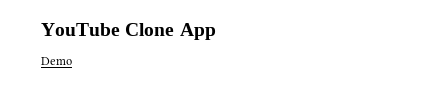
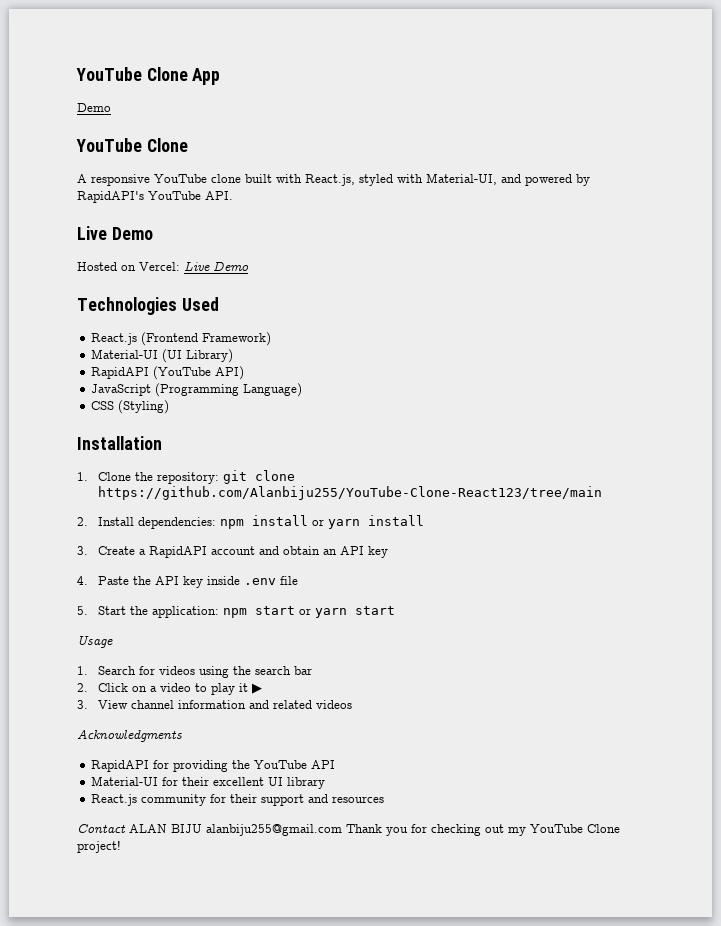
(72, 61) none -> [76,138,188,152] [77,173,590,186] [77,191,233,203] [77,226,153,240] [77,261,249,271] [77,297,219,315] [91,332,272,346] [91,349,234,363] [91,366,245,380] [91,383,303,397] [91,400,170,414] [77,436,162,450] [77,470,295,484] [97,486,602,500] [77,515,424,529] [77,546,388,558] [77,576,298,588] [77,606,395,618] [77,635,113,648] [77,666,312,678] [77,683,262,695] [77,700,352,709] [77,730,182,742] [91,760,336,772] [91,776,326,789] [91,794,385,806] [77,824,620,836] [77,840,121,853] // YouTube Clone // A responsive YouTube clone built with React.js, styled with Material-UI, and powered by RapidAPI's YouTube API. // Live Demo // Hosted on Vercel: Live Demo // Technologies Used // React.js (Frontend Framework) // Material-UI (UI Library) // RapidAPI (YouTube API) // JavaScript (Programming Language) // CSS (Styling) // Installation // 1. Clone the repository: git clone https://github.com/Alanbiju255/YouTube-Clone-React123/tree/main // 2. Install dependencies: npm install or yarn install // 3. Create a RapidAPI account and obtain an API key // 4. Paste the API key inside .env file // 5. Start the application: npm start or yarn start // Usage // 1. Search for videos using the search bar // 2. Click on a video to play it ▶ // 3. View channel information and related videos // Acknowledgments // RapidAPI for providing the YouTube API // Material-UI for their excellent UI library // React.js community for their support and resources // Contact ALAN BIJU alanbiju255@gmail.com Thank you for checking out my YouTube Clone project!

